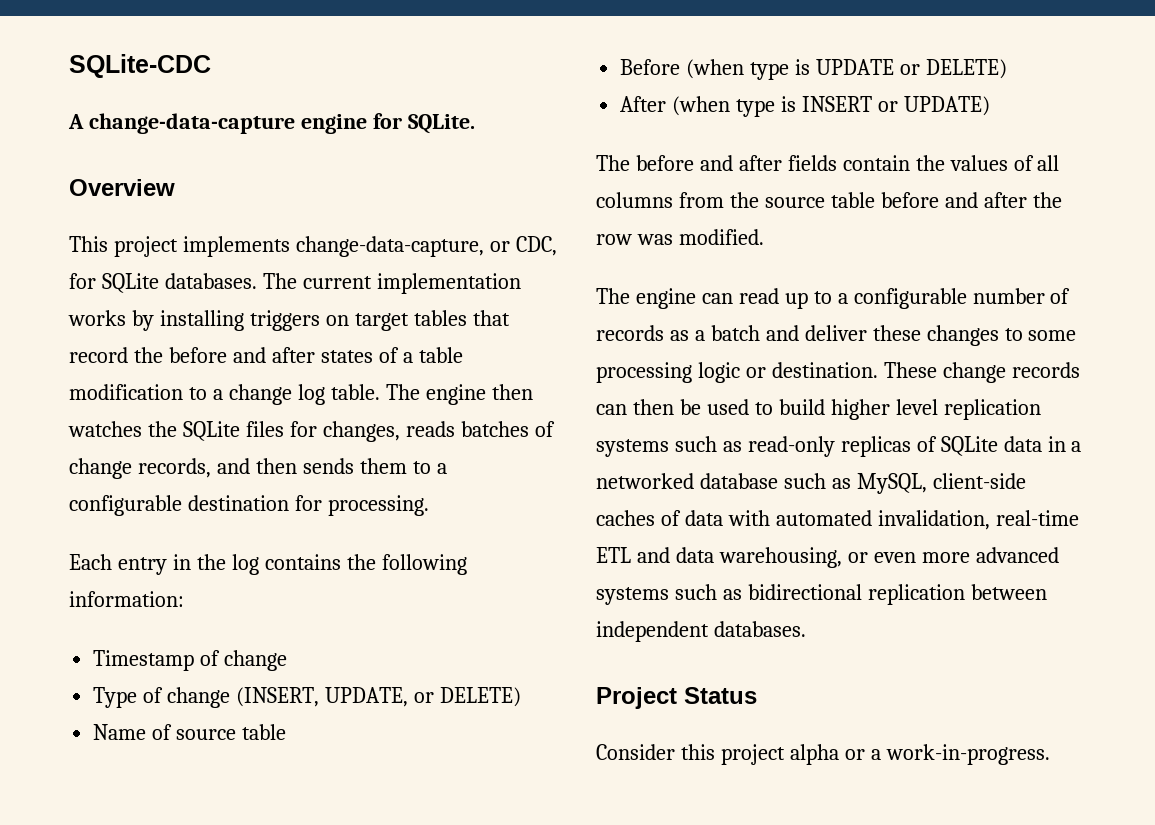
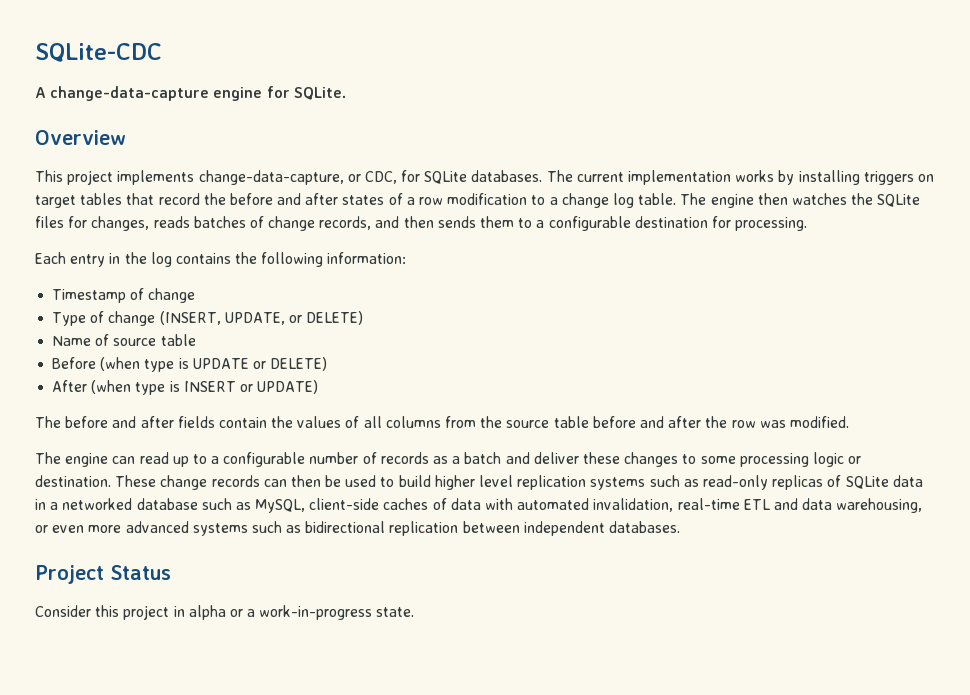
[418,347,463,363] table -> [419,197,444,205] row
(785, 754) none -> [173,606,185,617] in
[885,744,1050,765] work-in-progress. -> [259,605,415,620] work-in-progress state.

